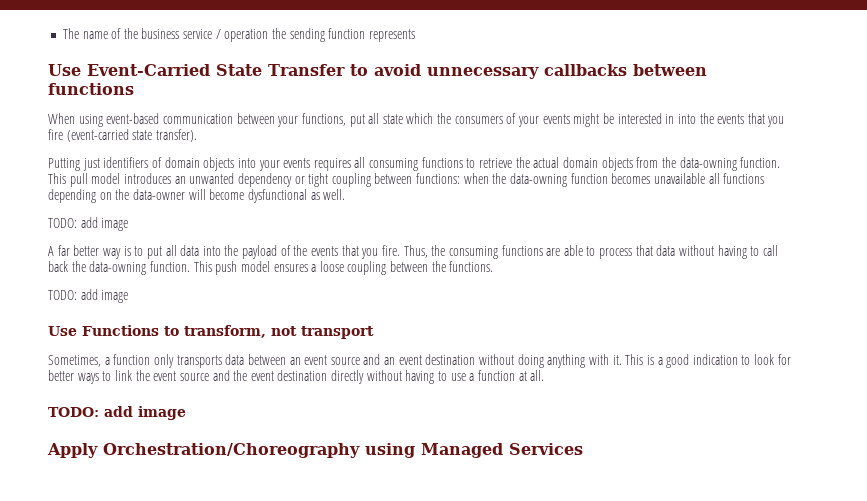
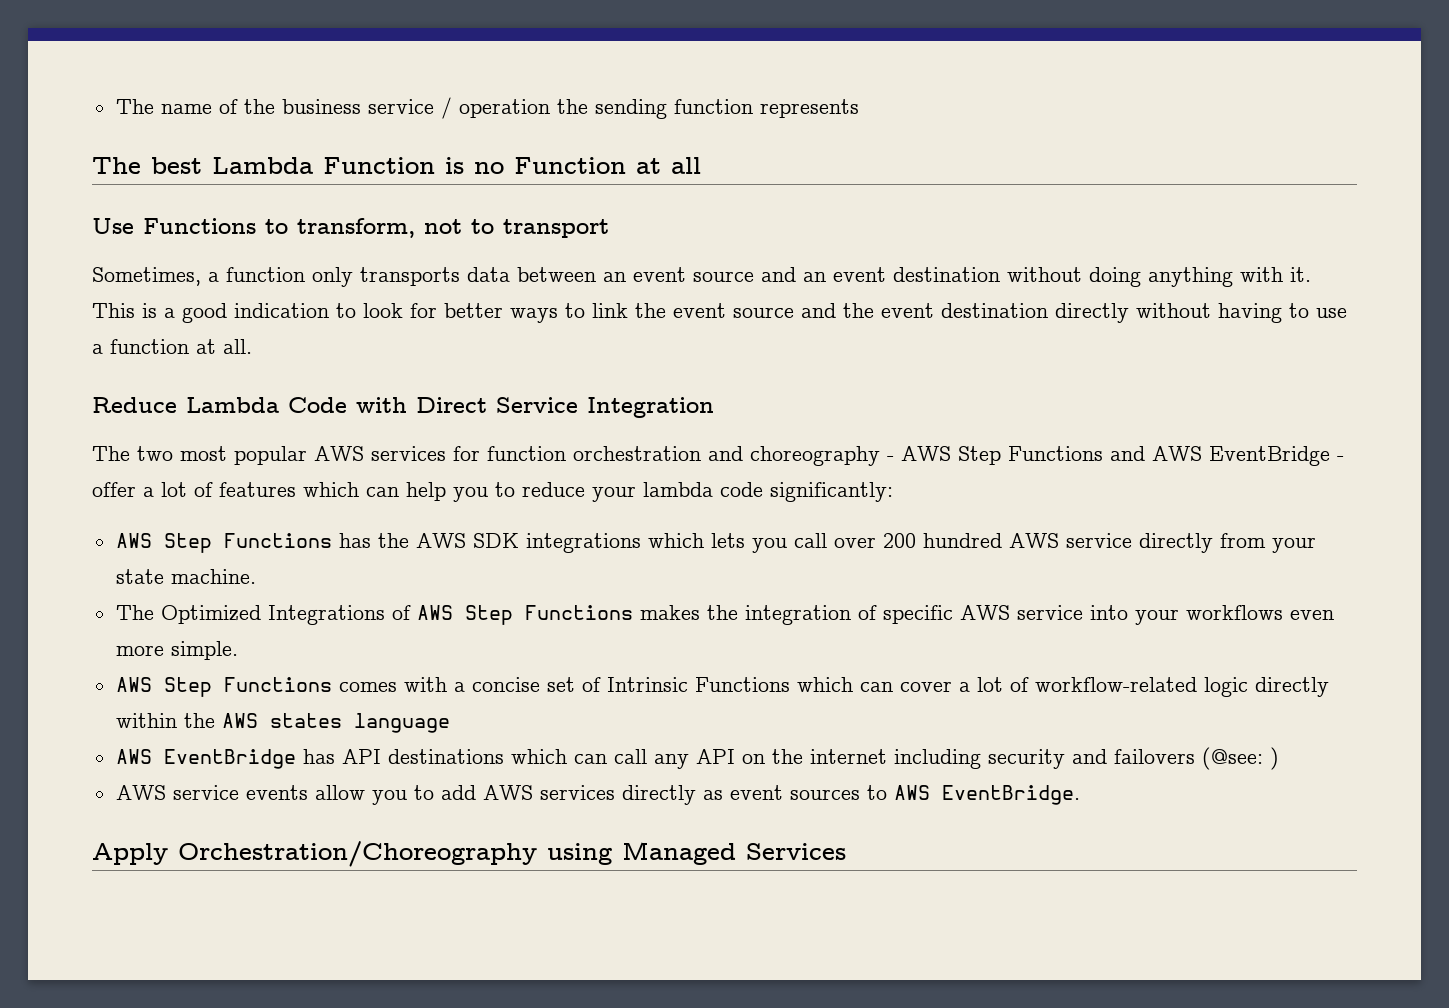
[48,64,707,79] [48,83,134,95] [48,113,785,127] [48,129,197,142] [48,157,781,171] [48,173,765,187] [48,189,346,203] [48,217,129,231] [48,245,778,259] [48,261,494,275] [48,289,129,303] Use Event-Carried State Transfer to avoid unnecessary callbacks between functions // When using event-based communication between your functions, put all state which the consumers of your events might be interested in into the events that you fire (event-carried state transfer). // Putting just identifiers of domain objects into your events requires all consuming functions to retrieve the actual domain objects from the data-owning function. This pull model introduces an unwanted dependency or tight coupling between functions: when the data-owning function becomes unavailable all functions depending on the data-owner will become dysfunctional as well. // TODO: add image // A far better way is to put all data into the payload of the events that you fire. Thus, the consuming functions are able to process that data without having to call back the data-owning function. This push model ensures a loose coupling between the functions. // TODO: add image -> [92,157,701,174] The best Lambda Function is no Function at all
(297, 331) none -> [471,219,494,234] to
[48,406,186,420] TODO: add image -> [92,397,714,418] [92,446,1344,466] [92,482,893,502] [115,533,1316,553] [115,569,256,584] [115,605,1334,625] [115,641,238,660] [115,677,1329,697] [115,713,450,733] [115,747,1279,770] [115,785,1080,805] Reduce Lambda Code with Direct Service Integration // The two most popular AWS services for function orchestration and choreography - AWS Step Functions and AWS EventBridge - offer a lot of features which can help you to reduce your lambda code significantly: // AWS Step Functions has the AWS SDK integrations which lets you call over 200 hundred AWS service directly from your state machine. // The Optimized Integrations of AWS Step Functions makes the integration of specific AWS service into your workflows even more simple. // AWS Step Functions comes with a concise set of Intrinsic Functions which can cover a lot of workflow-related logic directly within the AWS states language // AWS EventBridge has API destinations which can call any API on the internet including security and failovers (@see: ) // AWS service events allow you to add AWS services directly as event sources to AWS EventBridge.

